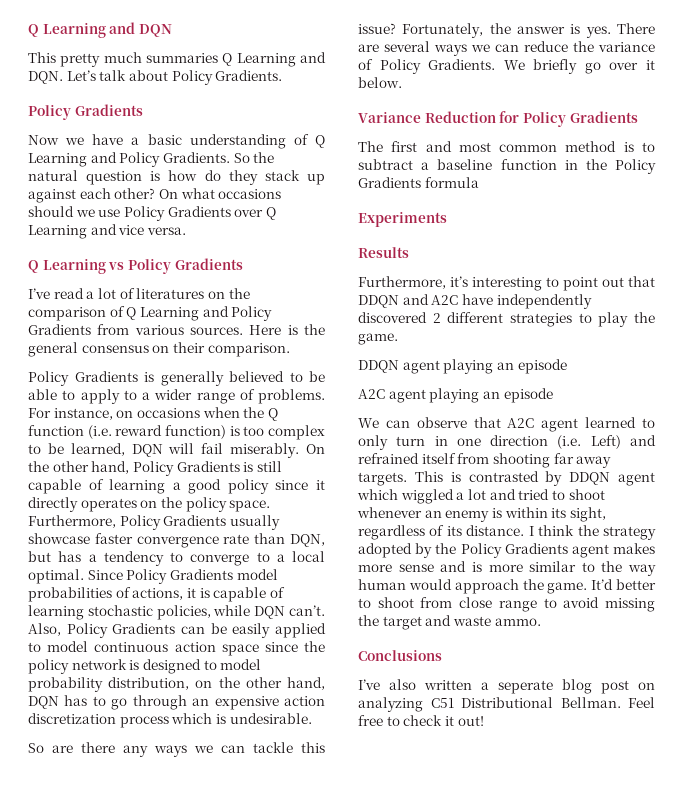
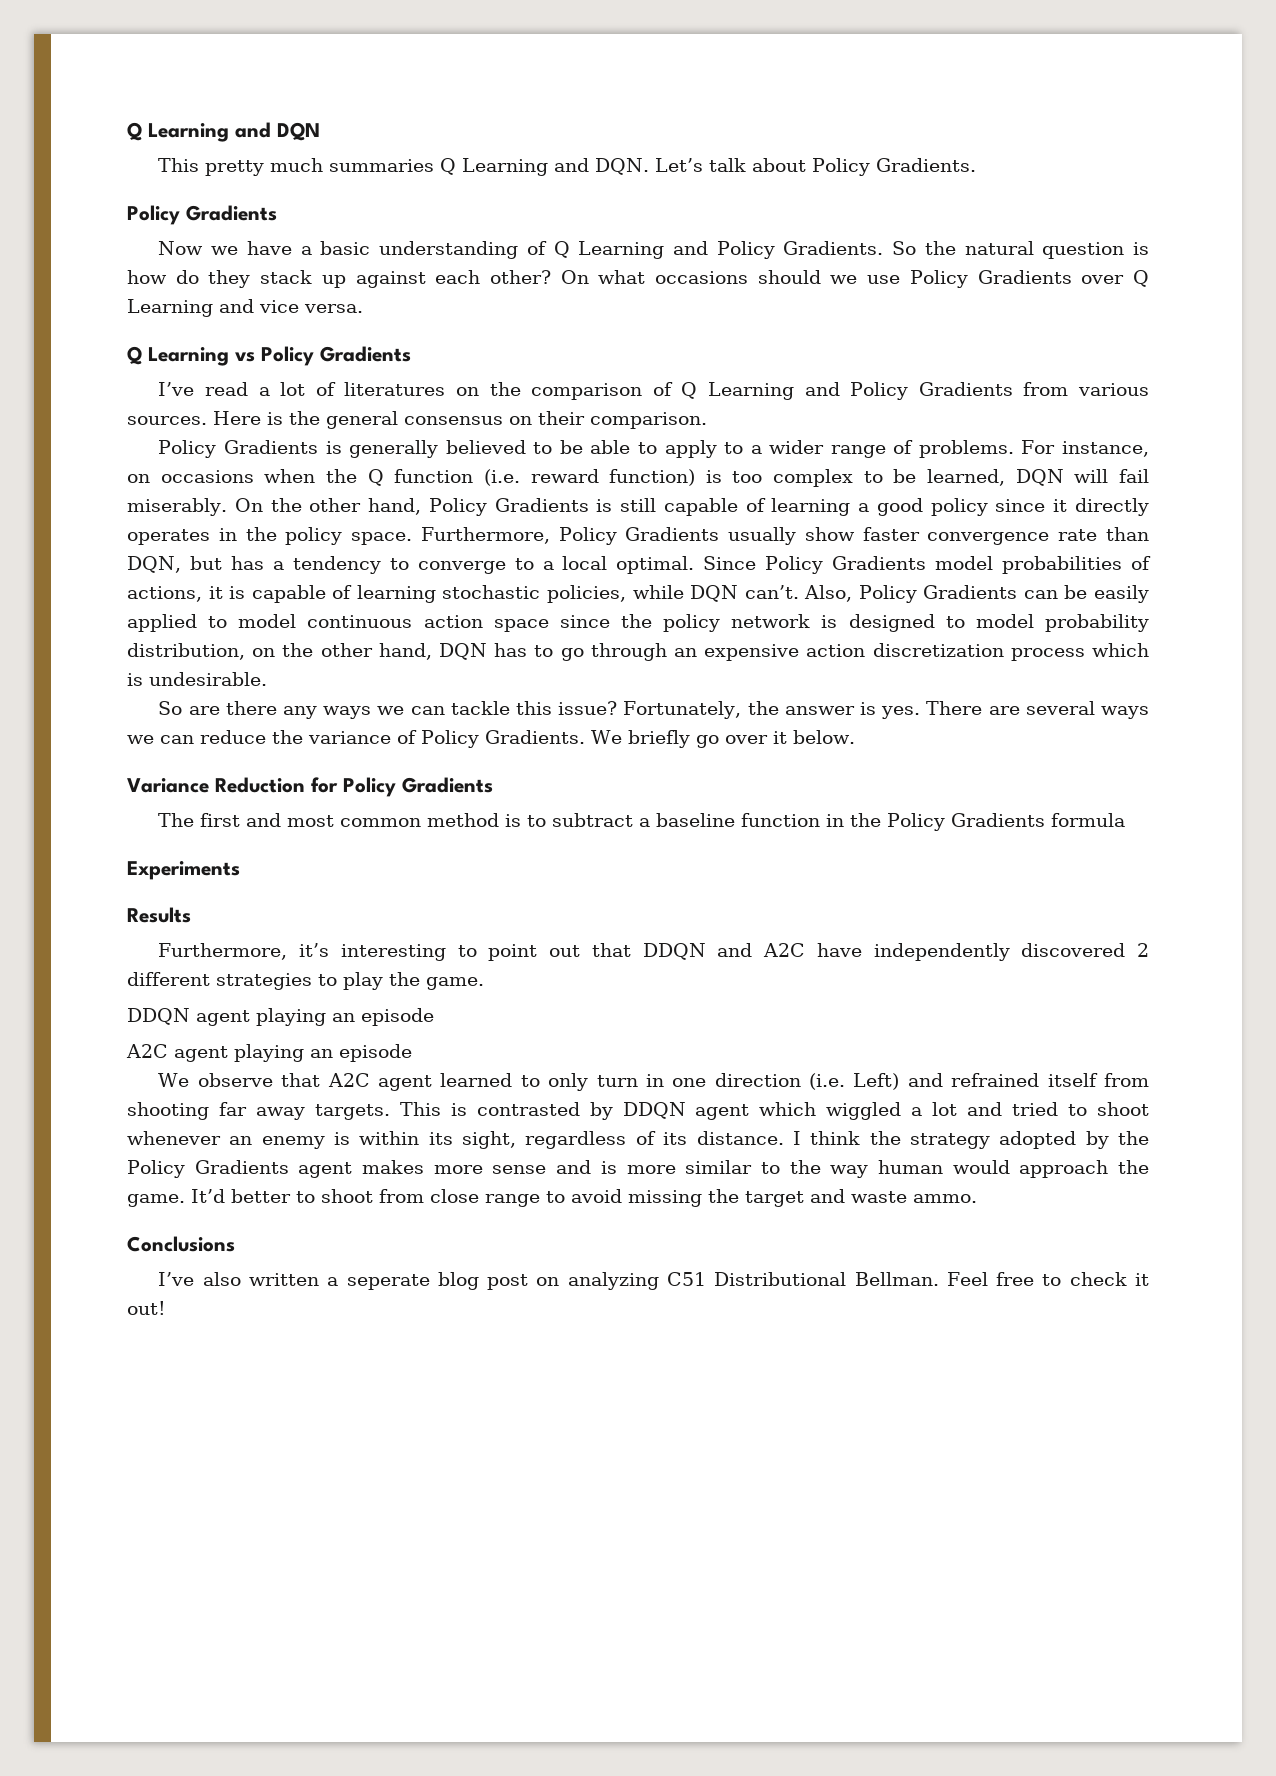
[140,500,158,508] on -> [218,528,237,541] in
[28,533,90,544] showcase -> [804,527,855,541] show
[385,420,410,428] can -> (190, 1080) none

